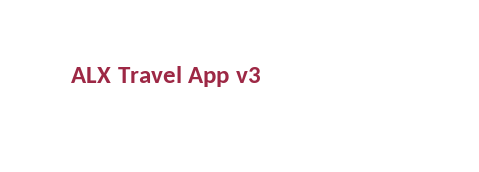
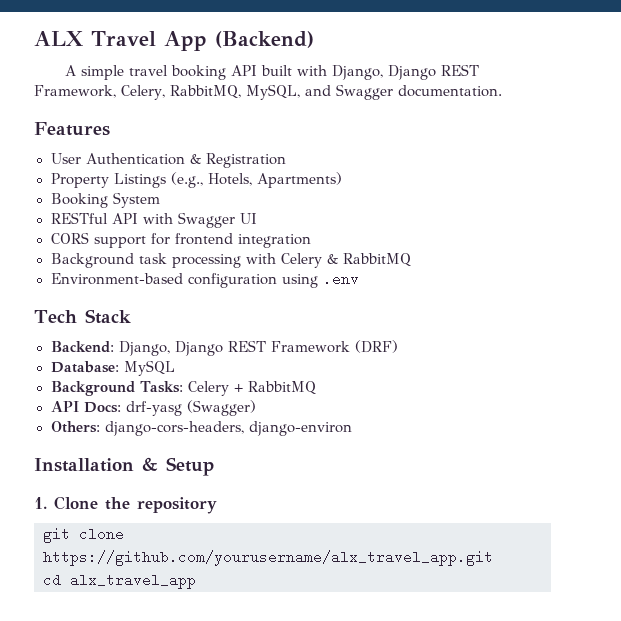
[235,67,261,83] v3 -> [214,31,314,48] [65,64,480,80] [34,84,502,100] [34,122,110,136] [50,153,286,168] [50,172,342,188] [50,192,160,208] [50,212,257,228] [50,232,311,248] [50,253,411,268] [50,272,359,288] [34,309,131,324] [50,340,398,356] [50,360,175,376] [50,381,317,396] [50,400,256,416] [50,421,352,436] [34,457,214,476] [34,496,217,514] [43,527,124,543] [43,550,493,566] [43,573,196,589] (Backend) // A simple travel booking API built with Django, Django REST Framework, Celery, RabbitMQ, MySQL, and Swagger documentation. // Features // User Authentication & Registration // Property Listings (e.g., Hotels, Apartments) // Booking System // RESTful API with Swagger UI // CORS support for frontend integration // Background task processing with Celery & RabbitMQ // Environment-based configuration using .env // Tech Stack // Backend: Django, Django REST Framework (DRF) // Database: MySQL // Background Tasks: Celery + RabbitMQ // API Docs: drf-yasg (Swagger) // Others: django-cors-headers, django-environ // Installation & Setup // 1. Clone the repository // git clone https://github.com/yourusername/alx_travel_app.git // cd alx_travel_app

